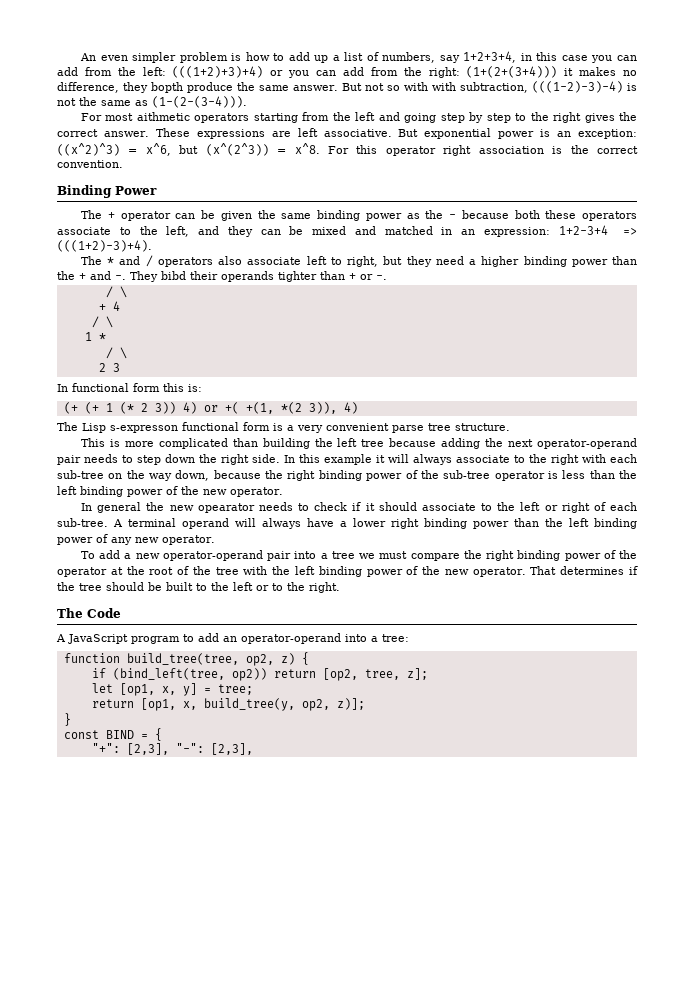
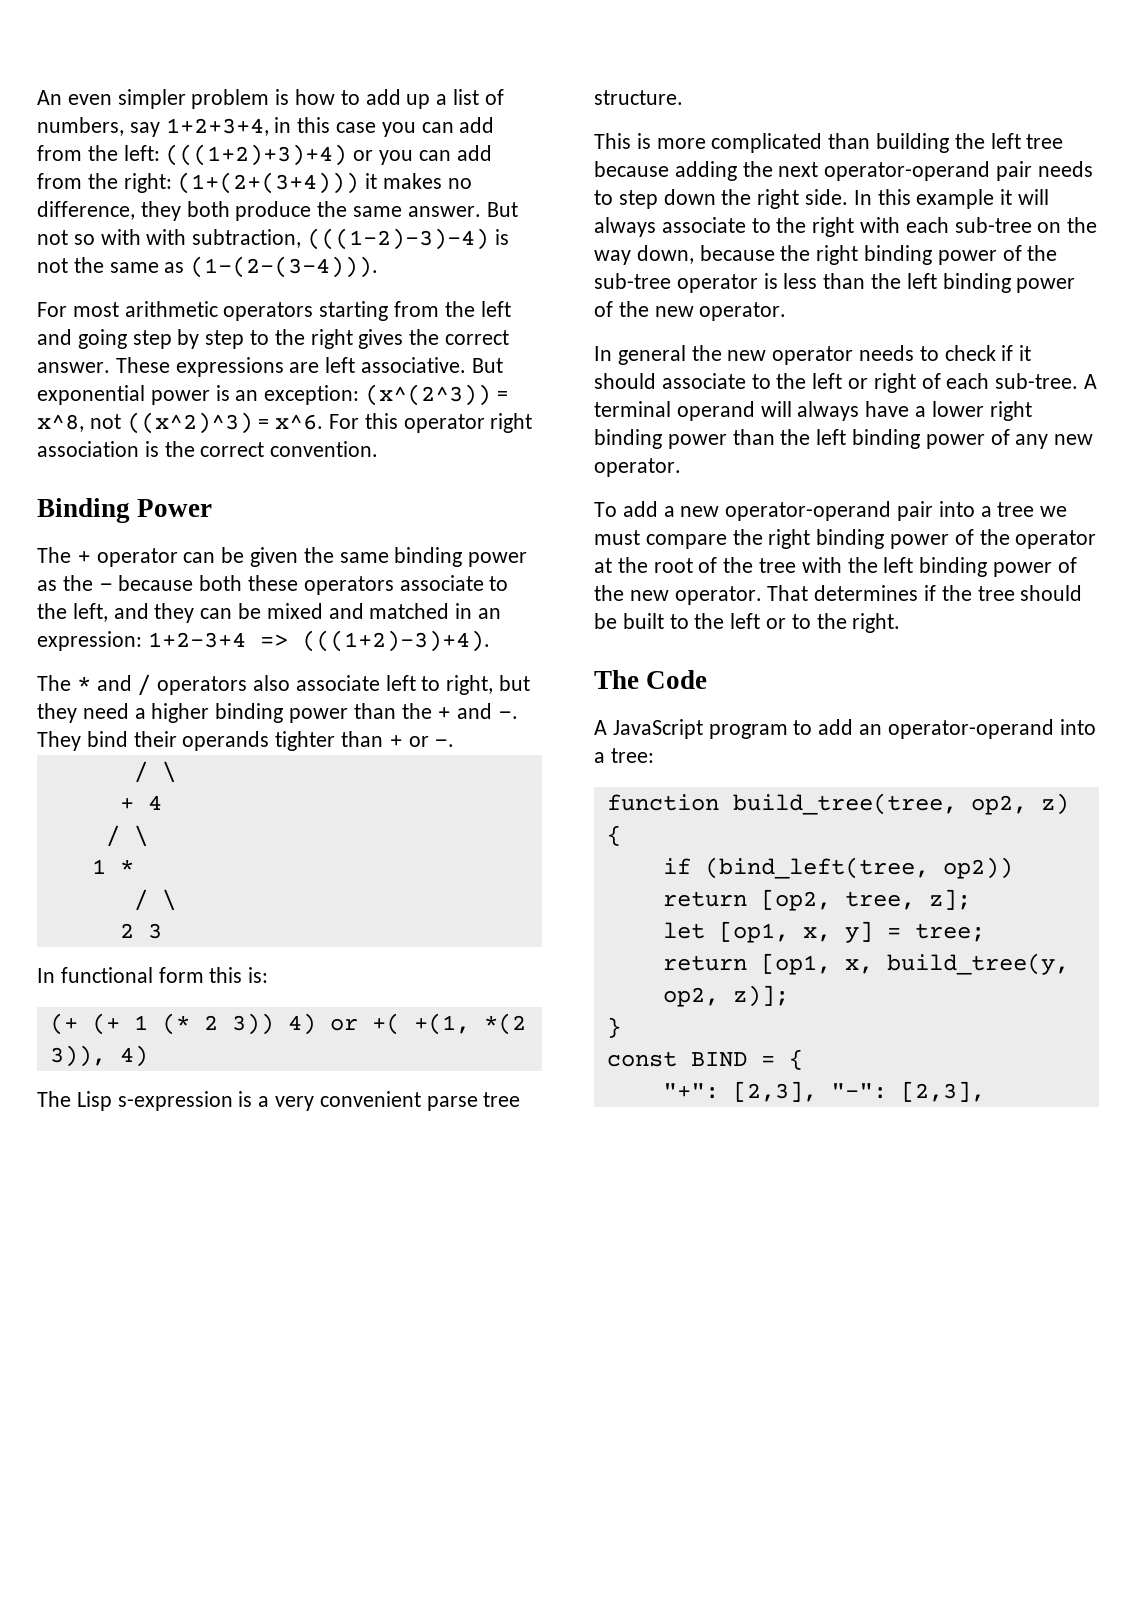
[151,82,184,93] bopth -> [186,201,230,217] both
[136,112,190,121] aithmetic -> [124,301,218,317] arithmetic
[57,143,320,156] ((x^2)^3) = x^6, but (x^(2^3)) = x^8. -> [365,384,508,406] [37,412,324,434] (x^(2^3)) = x^8, not ((x^2)^3) = x^6.
[161,271,186,280] bibd -> [86,731,128,747] bind
[110,422,270,433] s-expresson functional form -> [117,1091,233,1111] s-expression
[197,503,255,513] opearator -> [772,346,854,365] operator

